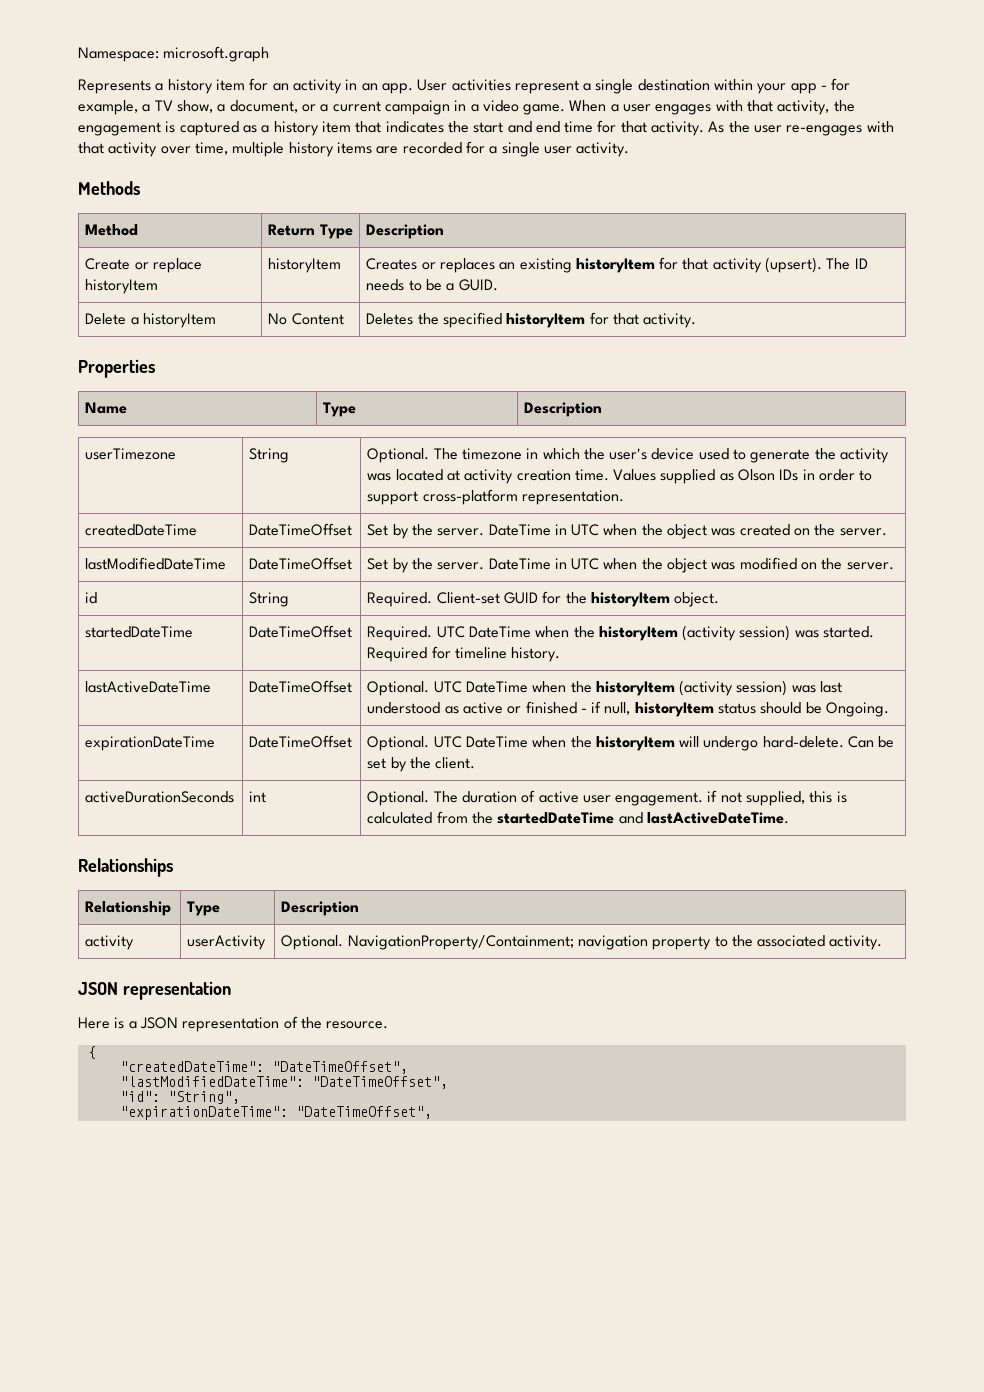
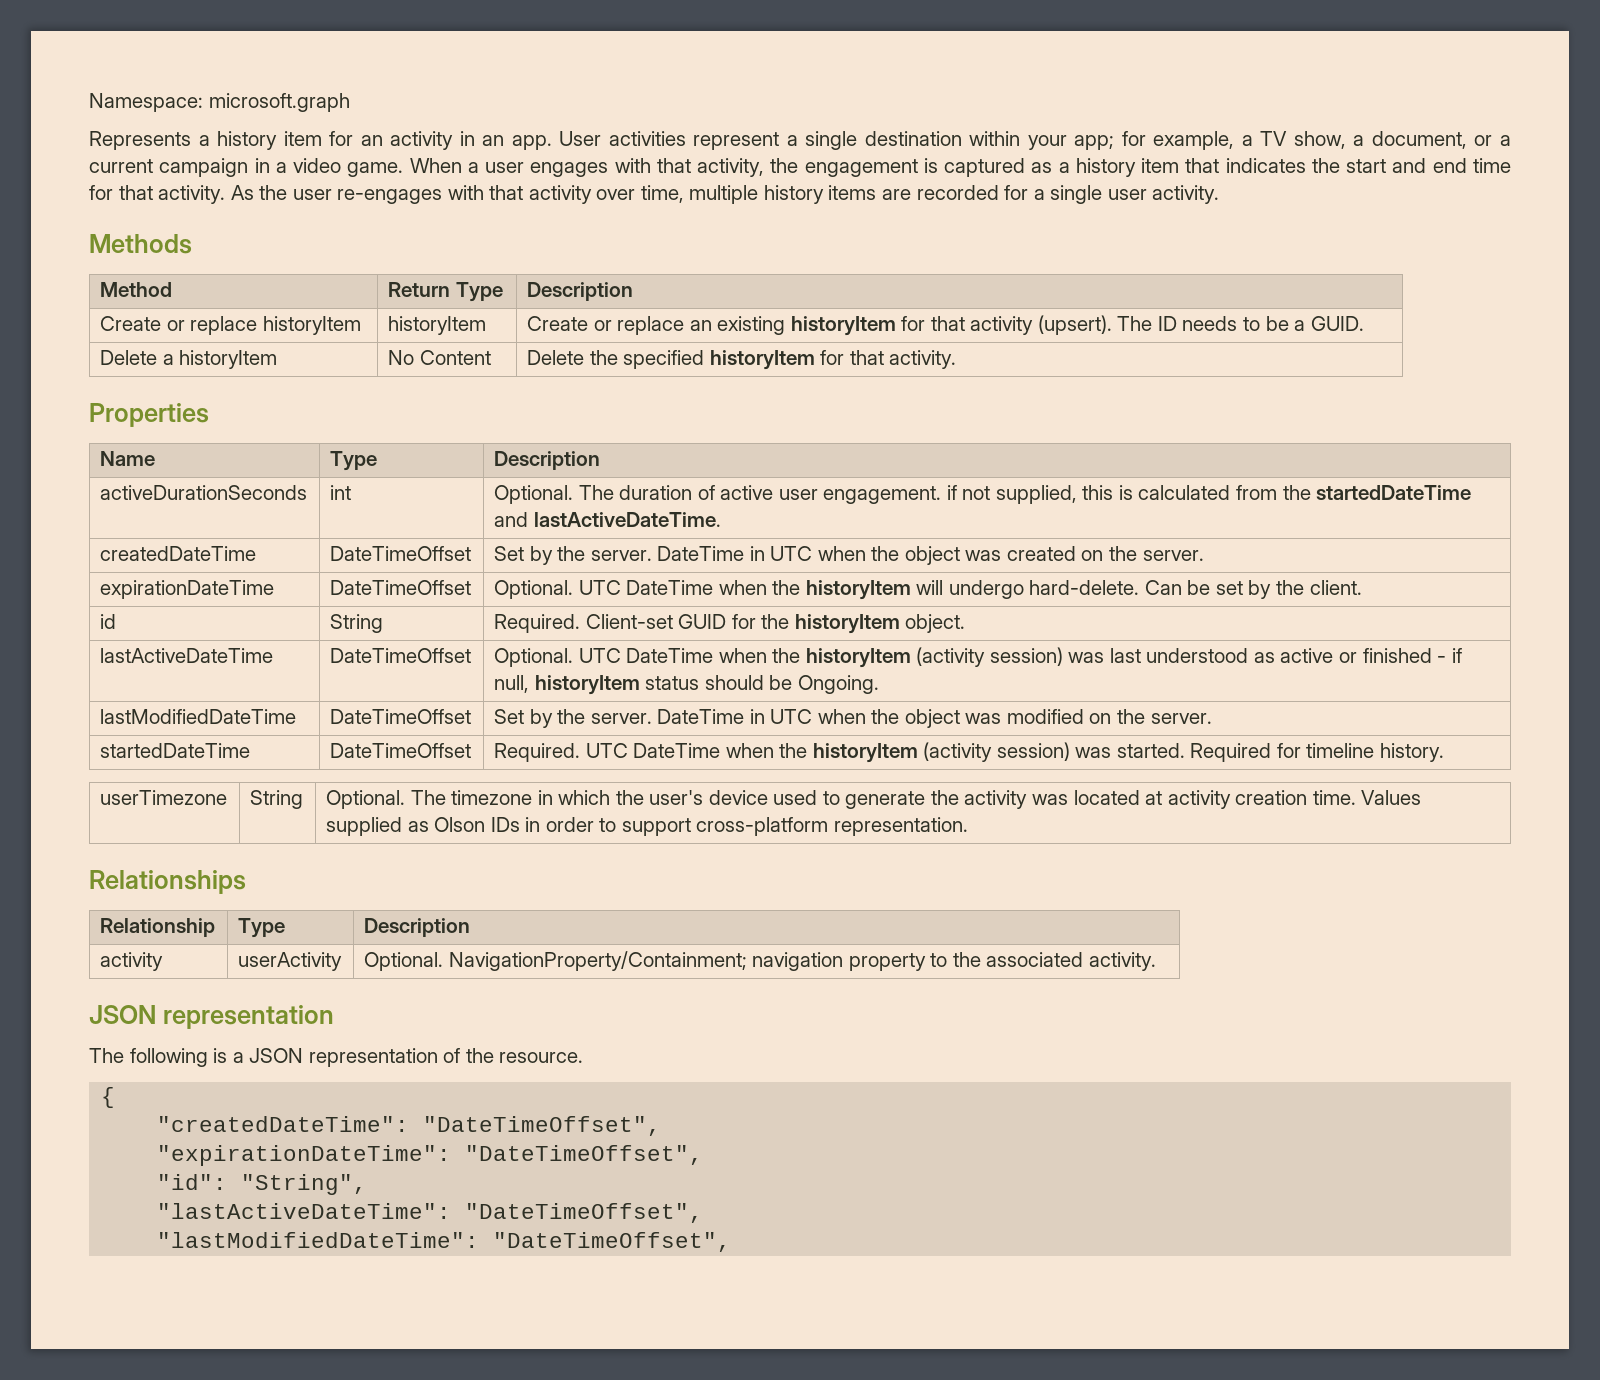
[790,83,828,94] app - -> [1074,135,1115,150] app;
[366,258,495,273] Creates or replaces -> [527,316,685,335] Create or replace
[366,313,414,325] Deletes -> [527,350,585,365] Delete
(603, 409) none -> [100,485,308,500] [330,485,352,500] [494,485,1472,504] [494,512,721,527] [100,546,257,561] [330,546,472,561] [494,546,1204,565] [100,580,275,599] [330,580,472,595] [494,580,1362,600] [100,614,117,629] [330,614,384,633] [494,614,966,634] [100,648,274,663] [330,648,472,663] [494,647,1462,668] [494,675,879,695] [100,709,297,724] [330,709,472,724] [494,709,1212,728] [100,743,251,758] [330,743,472,758] [494,742,1444,763] // activeDurationSeconds | int | Optional. The duration of active user engagement. if not supplied, this is calculated from the startedDateTime and lastActiveDateTime. // createdDateTime | DateTimeOffset | Set by the server. DateTime in UTC when the object was created on the server. // expirationDateTime | DateTimeOffset | Optional. UTC DateTime when the historyItem will undergo hard-delete. Can be set by the client. // id | String | Required. Client-set GUID for the historyItem object. // lastActiveDateTime | DateTimeOffset | Optional. UTC DateTime when the historyItem (activity session) was last understood as active or finished - if null, historyItem status should be Ongoing. // lastModifiedDateTime | DateTimeOffset | Set by the server. DateTime in UTC when the object was modified on the server. // startedDateTime | DateTimeOffset | Required. UTC DateTime when the historyItem (activity session) was started. Required for timeline history.
[85,524,198,536] [249,523,353,536] [367,524,887,539] [85,557,227,570] [249,557,353,570] [367,557,894,573] [85,592,98,604] [249,592,290,607] [367,591,720,607] [85,626,194,638] [249,625,353,638] [367,625,875,641] [367,646,561,662] [85,681,212,693] [249,680,353,693] [367,680,843,696] [367,701,890,717] [85,736,216,751] [249,735,353,748] [367,736,895,751] [367,757,476,772] [85,791,235,803] [249,791,267,803] [367,790,847,806] [367,811,789,824] // createdDateTime | DateTimeOffset | Set by the server. DateTime in UTC when the object was created on the server. // lastModifiedDateTime | DateTimeOffset | Set by the server. DateTime in UTC when the object was modified on the server. // id | String | Required. Client-set GUID for the historyItem object. // startedDateTime | DateTimeOffset | Required. UTC DateTime when the historyItem (activity session) was started. Required for timeline history. // lastActiveDateTime | DateTimeOffset | Optional. UTC DateTime when the historyItem (activity session) was last understood as active or finished - if null, historyItem status should be Ongoing. // expirationDateTime | DateTimeOffset | Optional. UTC DateTime when the historyItem will undergo hard-delete. Can be set by the client. // activeDurationSeconds | int | Optional. The duration of active user engagement. if not supplied, this is calculated from the startedDateTime and lastActiveDateTime. -> (968, 826) none
[78,1017,110,1029] Here -> [89,1048,208,1067] The following
[119,1076,304,1087] "lastModifiedDateTime": -> [157,1145,452,1166] "expirationDateTime":
[119,1106,432,1120] "expirationDateTime": "DateTimeOffset", -> [157,1203,704,1223] [157,1232,732,1252] "lastActiveDateTime": "DateTimeOffset", // "lastModifiedDateTime": "DateTimeOffset",

